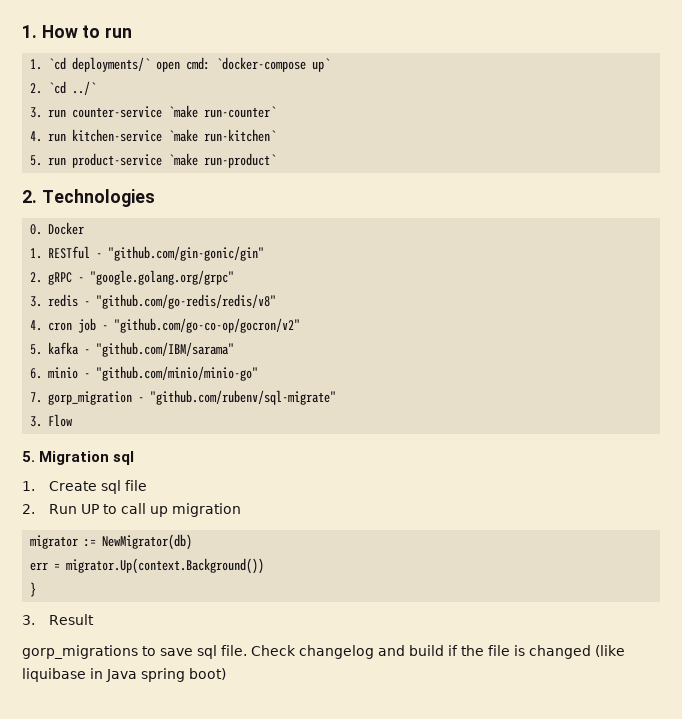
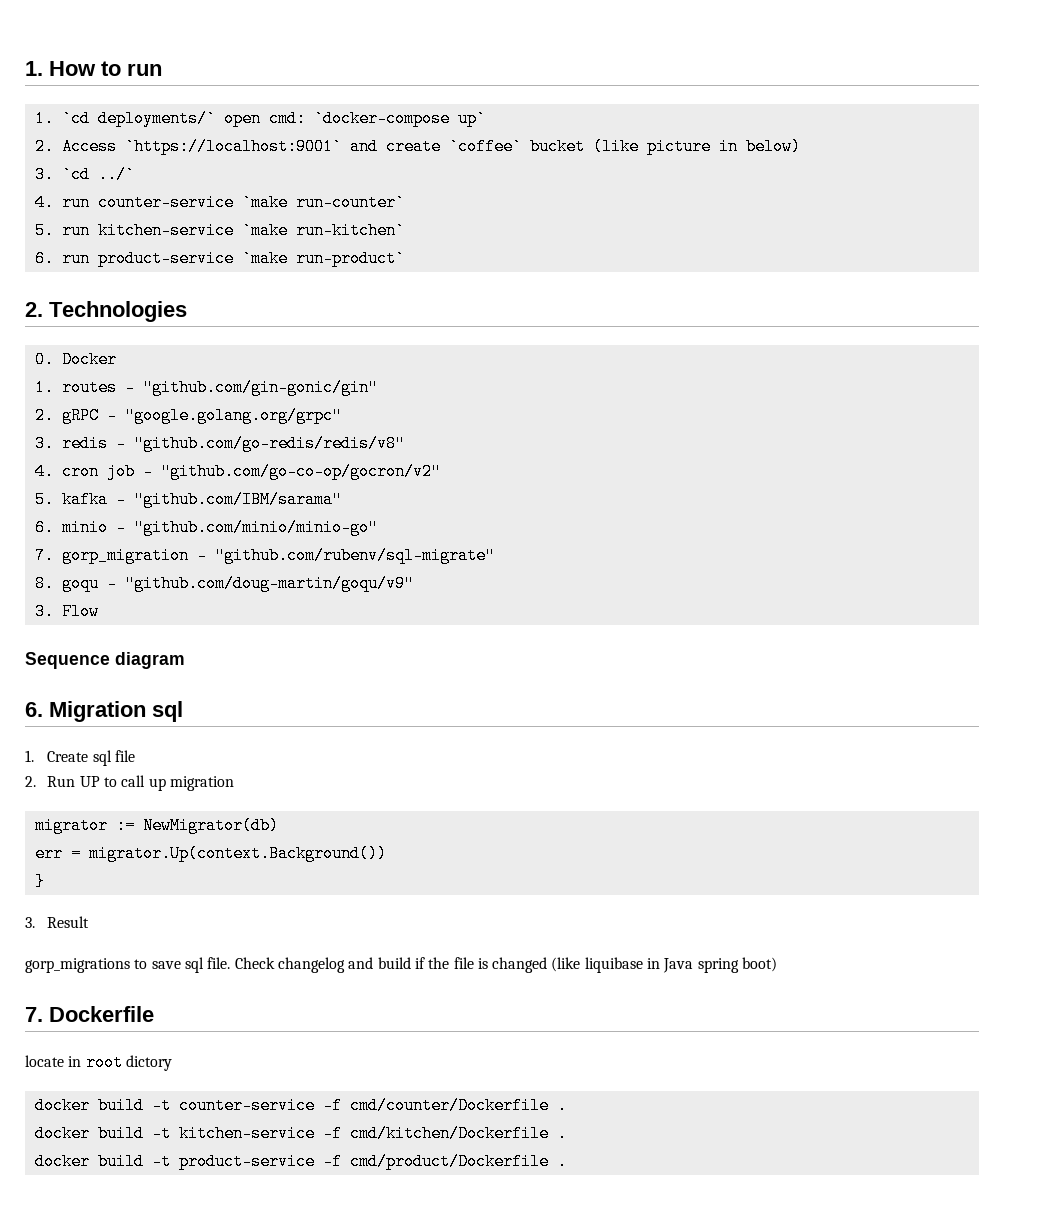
(43, 88) none -> [61,138,801,155] [34,166,54,183] Access `https://localhost:9001` and create `coffee` bucket (like picture in below) // 3.
[30,107,43,118] 3. -> [34,194,54,211] 4.
[30,131,43,142] 4. -> [34,222,54,239] 5.
[30,155,43,166] 5. -> [34,250,54,267] 6.
[48,246,91,259] RESTful -> [61,379,117,396] routes
(337, 397) none -> [34,575,414,592] // 8. goqu - "github.com/doug-martin/goqu/v9"
[22,451,35,462] 5. -> [25,652,185,669] [25,702,43,717] Sequence diagram // 6.
(226, 674) none -> [25,1006,154,1022] [25,1054,172,1071] [34,1097,567,1114] [34,1125,567,1142] [34,1153,567,1170] // 7. Dockerfile // locate in root dictory // docker build -t counter-service -f cmd/counter/Dockerfile . // docker build -t kitchen-service -f cmd/kitchen/Dockerfile . // docker build -t product-service -f cmd/product/Dockerfile .

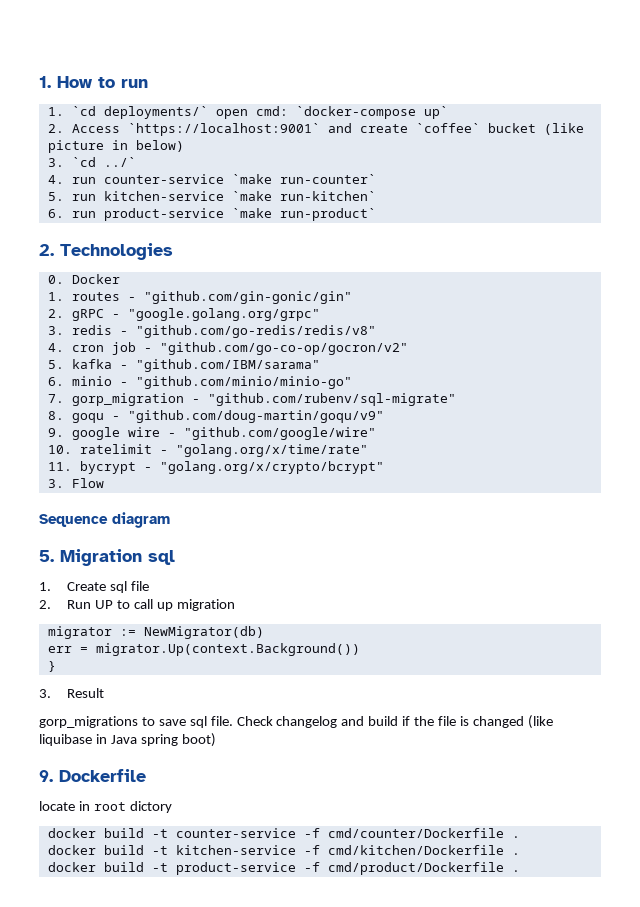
(414, 583) none -> [47,427,376,440] [47,444,368,457] [47,461,384,474] // 9. google wire - "github.com/google/wire" // 10. ratelimit - "golang.org/x/time/rate" // 11. bycrypt - "golang.org/x/crypto/bcrypt"
[25,702,43,717] 6. -> [39,550,54,562] 5.
[25,1007,43,1022] 7. -> [39,770,53,782] 9.

